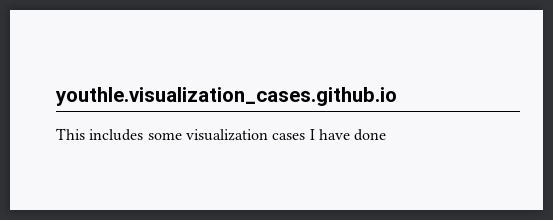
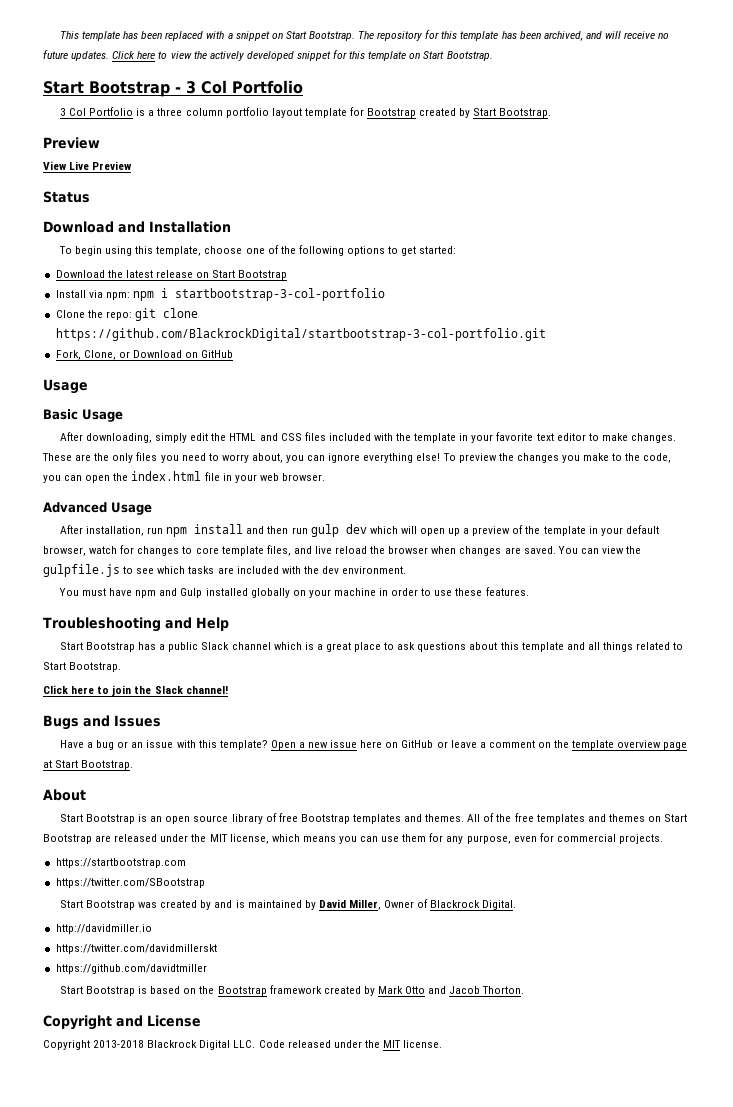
[55,87,397,106] [56,128,387,141] youthle.visualization_cases.github.io // This includes some visualization cases I have done -> [59,30,670,41] [43,50,493,61] [43,80,303,97] [59,107,552,118] [43,137,100,149] [43,161,133,170] [43,191,90,203] [43,221,231,233] [58,245,457,256] [55,270,288,280] [55,288,385,301] [55,308,198,321] [55,328,546,341] [55,350,234,360] [43,379,88,394] [43,409,123,422] [59,432,676,443] [42,452,672,463] [43,471,325,483] [43,502,152,515] [59,524,659,537] [43,545,642,556] [43,564,407,577] [58,587,529,598] [43,617,229,632] [59,642,684,652] [43,662,122,672] [43,685,228,696] [43,715,161,730] [59,740,688,750] [43,760,134,770] [43,789,86,801] [59,813,688,824] [43,833,663,844] [55,858,186,868] [55,878,205,888] [59,899,517,910] [55,924,152,934] [55,944,217,954] [55,964,207,974] [59,985,525,996] [43,1015,201,1030] [43,1040,443,1050] This template has been replaced with a snippet on Start Bootstrap. The repository for this template has been archived, and will receive no future updates. Click here to view the actively developed snippet for this template on Start Bootstrap. // Start Bootstrap - 3 Col Portfolio // 3 Col Portfolio is a three column portfolio layout template for Bootstrap created by Start Bootstrap. // Preview // View Live Preview // Status // Download and Installation // To begin using this template, choose one of the following options to get started: // Download the latest release on Start Bootstrap // Install via npm: npm i startbootstrap-3-col-portfolio // Clone the repo: git clone https://github.com/BlackrockDigital/startbootstrap-3-col-portfolio.git // Fork, Clone, or Download on GitHub // Usage // Basic Usage // After downloading, simply edit the HTML and CSS files included with the template in your favorite text editor to make changes. These are the only files you need to worry about, you can ignore everything else! To preview the changes you make to the code, you can open the index.html file in your web browser. // Advanced Usage // After installation, run npm install and then run gulp dev which will open up a preview of the template in your default browser, watch for changes to core template files, and live reload the browser when changes are saved. You can view the gulpfile.js to see which tasks are included with the dev environment. // You must have npm and Gulp installed globally on your machine in order to use these features. // Troubleshooting and Help // Start Bootstrap has a public Slack channel which is a great place to ask questions about this template and all things related to Start Bootstrap. // Click here to join the Slack channel! // Bugs and Issues // Have a bug or an issue with this template? Open a new issue here on GitHub or leave a comment on the template overview page at Start Bootstrap. // About // Start Bootstrap is an open source library of free Bootstrap templates and themes. All of the free templates and themes on Start Bootstrap are released under the MIT license, which means you can use them for any purpose, even for commercial projects. // https://startbootstrap.com // https://twitter.com/SBootstrap // Start Bootstrap was created by and is maintained by David Miller, Owner of Blackrock Digital. // http://davidmiller.io // https://twitter.com/davidmillerskt // https://github.com/davidtmiller // Start Bootstrap is based on the Bootstrap framework created by Mark Otto and Jacob Thorton. // Copyright and License // Copyright 2013-2018 Blackrock Digital LLC. Code released under the MIT license.

